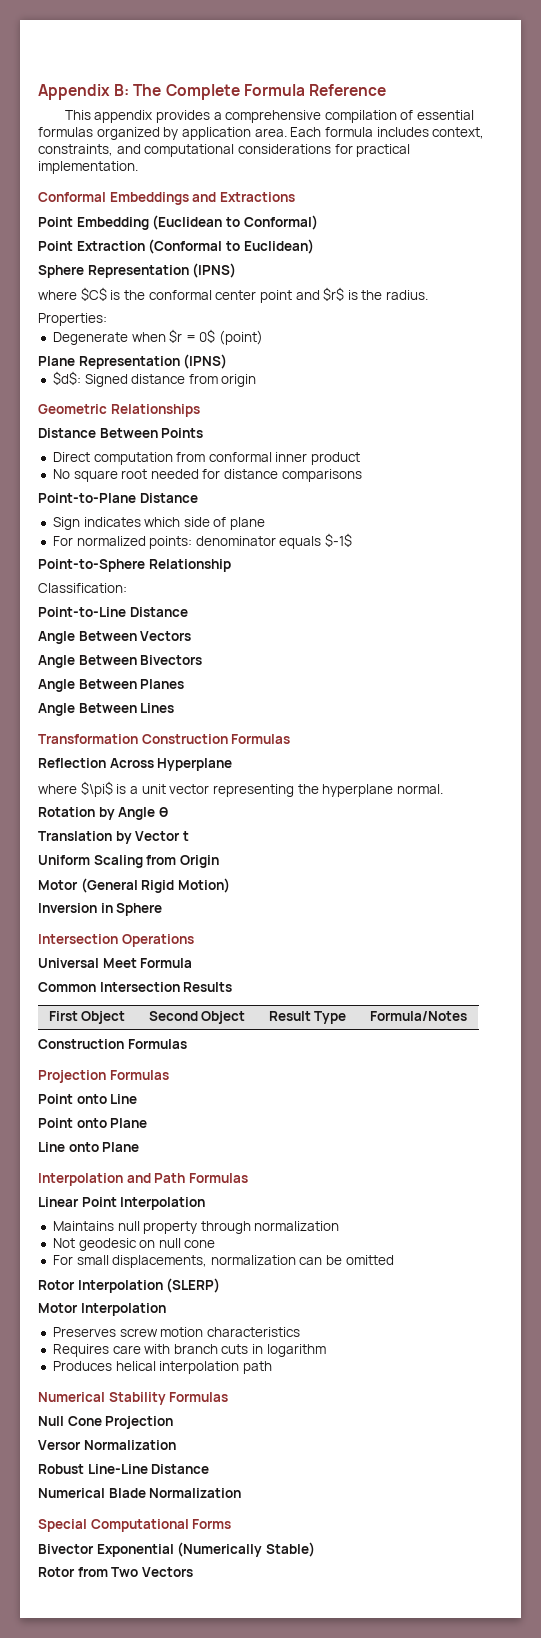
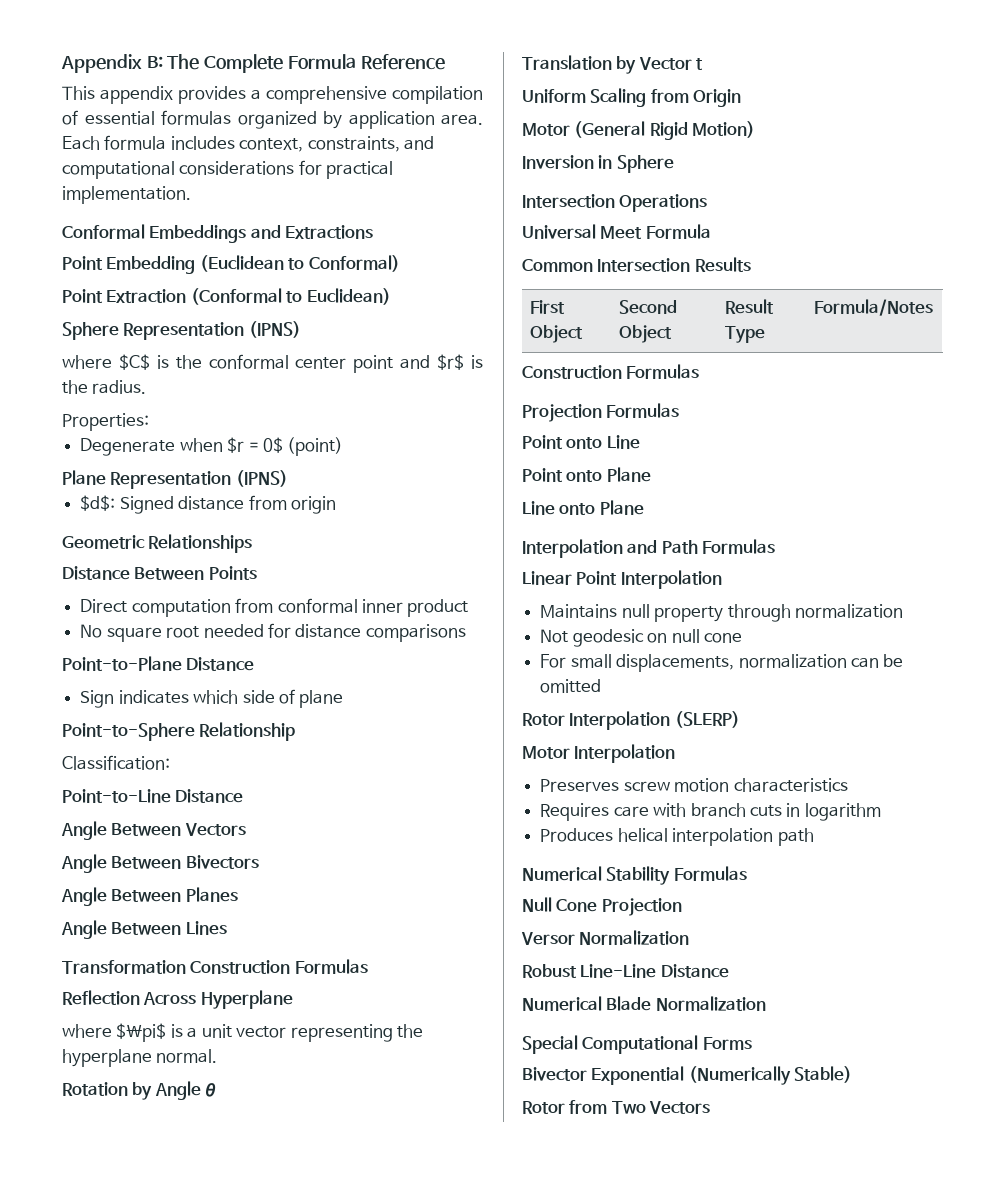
[52,533,353,549] // For normalized points: denominator equals $-1$ -> (344, 699) none

